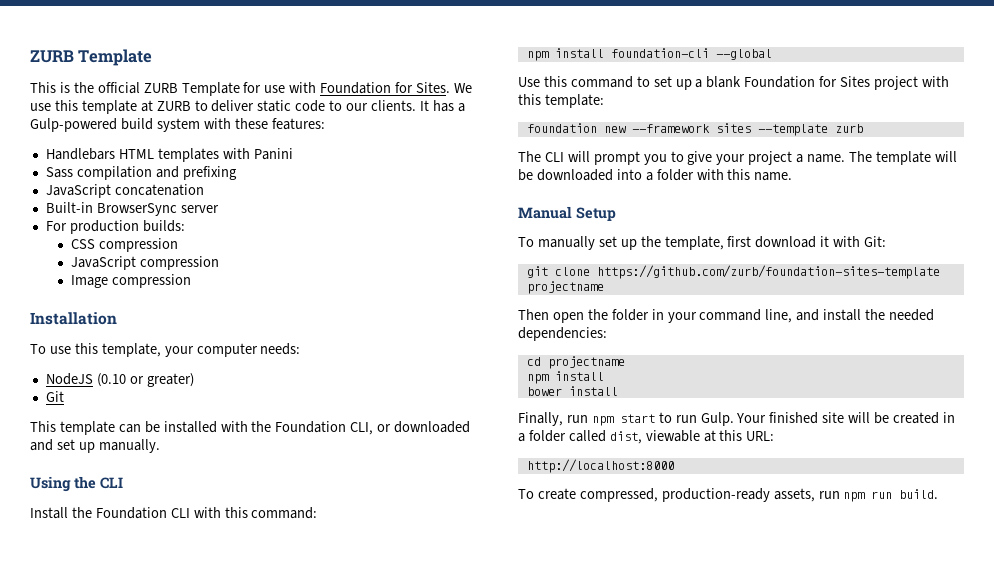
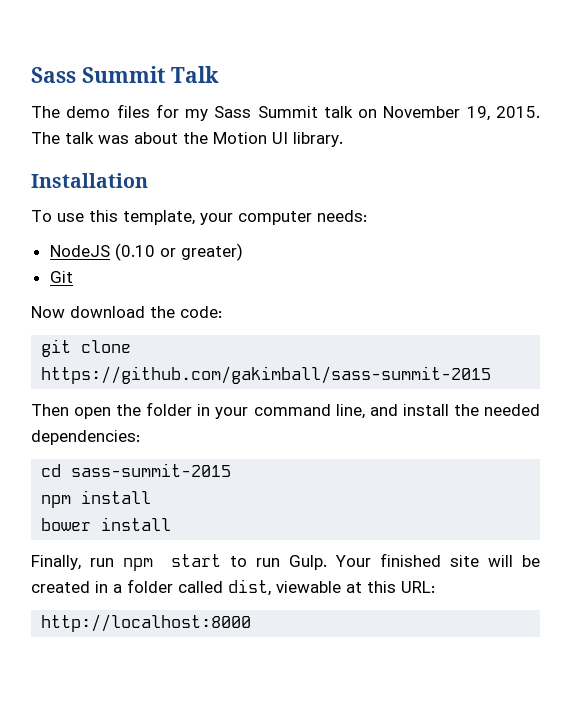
[30,49,153,66] [30,82,472,96] [30,100,465,114] [30,118,325,132] [45,148,293,162] [45,166,237,180] [45,184,204,198] [45,202,219,216] [45,220,185,234] [71,238,179,252] [71,256,220,270] [71,274,192,288] ZURB Template // This is the official ZURB Template for use with Foundation for Sites. We use this template at ZURB to deliver static code to our clients. It has a Gulp-powered build system with these features: // Handlebars HTML templates with Panini // Sass compilation and prefixing // JavaScript concatenation // Built-in BrowserSync server // For production builds: // CSS compression // JavaScript compression // Image compression -> [31,66,220,83] [31,104,540,121] [31,132,343,147] Sass Summit Talk // The demo files for my Sass Summit talk on November 19, 2015. The talk was about the Motion UI library.
[30,421,471,435] [30,439,160,453] [30,476,123,492] [30,507,318,519] [526,48,772,61] [518,76,949,90] [518,94,604,108] [526,123,863,136] [518,151,957,165] [518,169,793,181] [518,206,616,221] [518,236,887,250] This template can be installed with the Foundation CLI, or downloaded and set up manually. // Using the CLI // Install the Foundation CLI with this command: // npm install foundation-cli --global // Use this command to set up a blank Foundation for Sites project with this template: // foundation new --framework sites --template zurb // The CLI will prompt you to give your project a name. The template will be downloaded into a folder with this name. // Manual Setup // To manually set up the template, first download it with Git: -> [31,306,222,318] Now download the code:
[596,265,940,279] [526,281,604,294] https://github.com/zurb/foundation-sites-template projectname -> [41,366,492,384] https://github.com/gakimball/sass-summit-2015
[547,356,625,369] projectname -> [71,463,232,477] sass-summit-2015
[518,488,939,502] // To create compressed, production-ready assets, run npm run build. -> (252, 623) none

